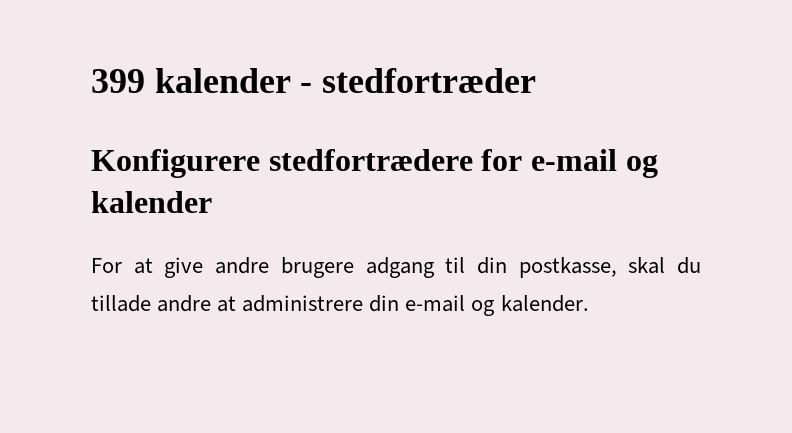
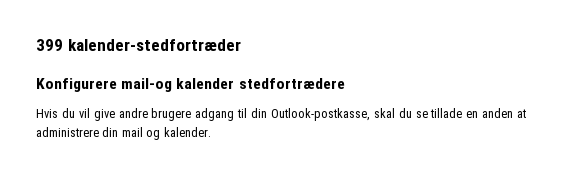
[154,68,537,93] kalender - stedfortræder -> [67,39,241,51] kalender-stedfortræder
(260, 163) none -> [121,78,235,92] mail-og kalender
[481,149,658,178] [91,191,212,213] [91,258,153,274] for e-mail og kalender // For at -> [36,108,90,118] // Hvis du vil
[518,257,617,278] postkasse, -> [270,108,370,121] Outlook-postkasse,
[91,295,212,312] tillade andre -> [415,108,514,118] se tillade en anden
[405,295,466,312] e-mail -> [121,127,143,137] mail

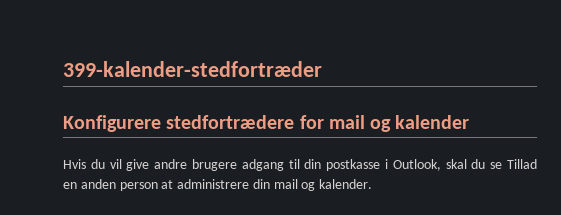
[36,39,241,51] 399 kalender-stedfortræder -> [63,61,322,77] 399-kalender-stedfortræder
[121,78,173,92] mail-og -> [166,115,392,132] stedfortrædere for mail og
[238,78,345,89] stedfortrædere -> (470, 122) none
[270,108,370,121] Outlook-postkasse, -> [326,159,441,171] postkasse i Outlook,
[430,108,463,118] tillade -> [507,159,538,169] Tillad
(514, 113) none -> [119,182,158,191] person

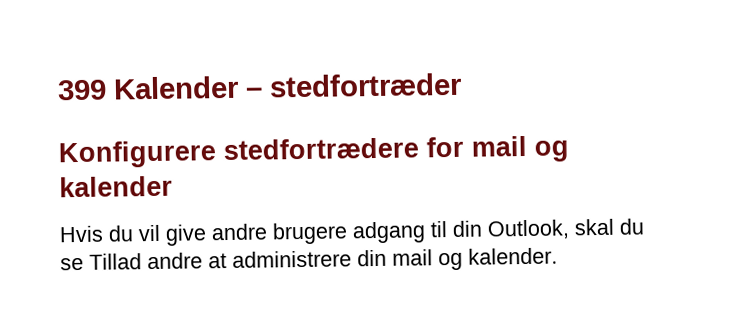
[63,61,322,77] 399-kalender-stedfortræder -> [57,72,463,101] 399 Kalender – stedfortræder
[326,159,389,171] postkasse i -> (482, 228) none
[63,179,158,191] en anden person -> [147,252,203,270] andre

